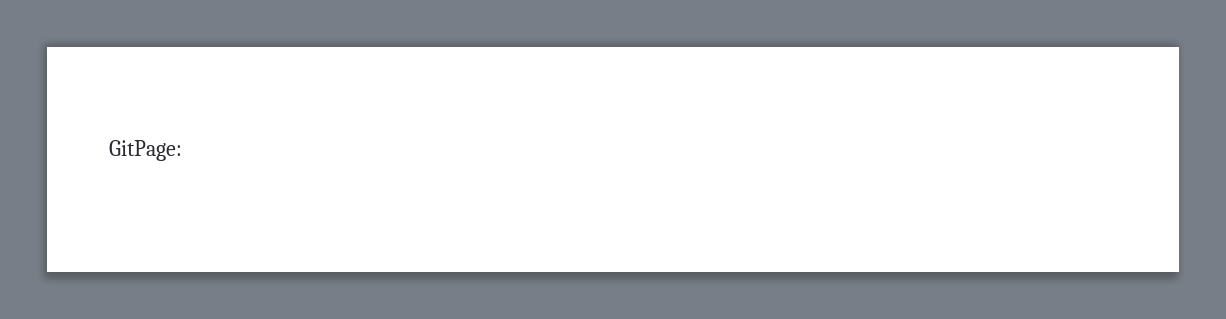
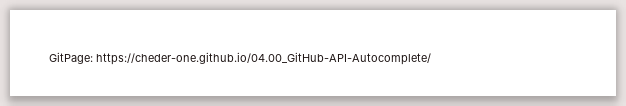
(182, 150) none -> [96,52,431,65] https://cheder-one.github.io/04.00_GitHub-API-Autocomplete/

